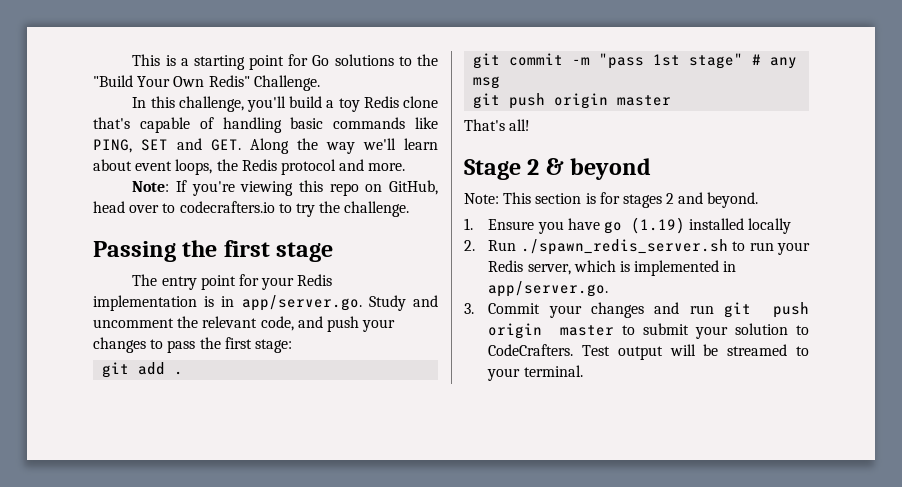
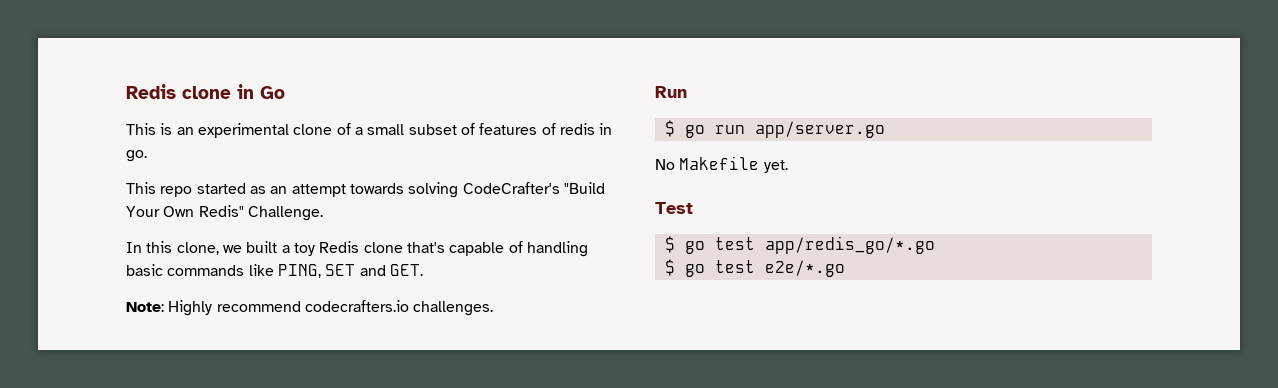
[132,54,438,70] This is a starting point for Go solutions to the -> [126,84,285,99] [126,123,613,138] [126,150,147,162] [126,182,560,198] Redis clone in Go // This is an experimental clone of a small subset of features of redis in go. // This repo started as an attempt towards solving CodeCrafter's
[178,96,323,112] challenge, you'll build -> [176,241,278,255] clone, we built
[250,138,438,154] [93,159,406,175] [132,180,438,196] [93,201,410,217] [93,240,334,262] [132,274,333,290] [93,295,438,311] [93,316,396,332] [93,337,292,353] [102,362,184,378] [473,53,798,69] [473,76,501,89] [473,93,672,109] [464,119,531,131] [464,158,652,180] [464,192,759,208] [464,217,792,234] [464,239,810,255] [488,260,737,276] [488,281,609,297] [464,302,809,318] [488,323,809,339] [488,344,809,360] [487,365,583,381] Along the way we'll learn about event loops, the Redis protocol and more. // Note: If you're viewing this repo on GitHub, head over to codecrafters.io to try the challenge. // Passing the first stage // The entry point for your Redis implementation is in app/server.go. Study and uncomment the relevant code, and push your changes to pass the first stage: // git add . // git commit -m "pass 1st stage" # any msg // git push origin master // That's all! // Stage 2 & beyond // Note: This section is for stages 2 and beyond. // 1. Ensure you have go (1.19) installed locally // 2. Run ./spawn_redis_server.sh to run your Redis server, which is implemented in app/server.go. // 3. Commit your changes and run git push origin master to submit your solution to CodeCrafters. Test output will be streamed to your terminal. -> [126,300,494,316] [655,86,687,98] [664,120,885,138] [655,156,788,173] [655,202,693,214] [664,236,935,254] [664,259,845,277] // Note: Highly recommend codecrafters.io challenges. // Run // $ go run app/server.go // No Makefile yet. // Test // $ go test app/redis_go/*.go // $ go test e2e/*.go

